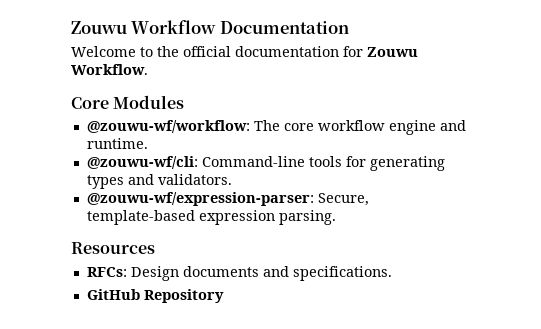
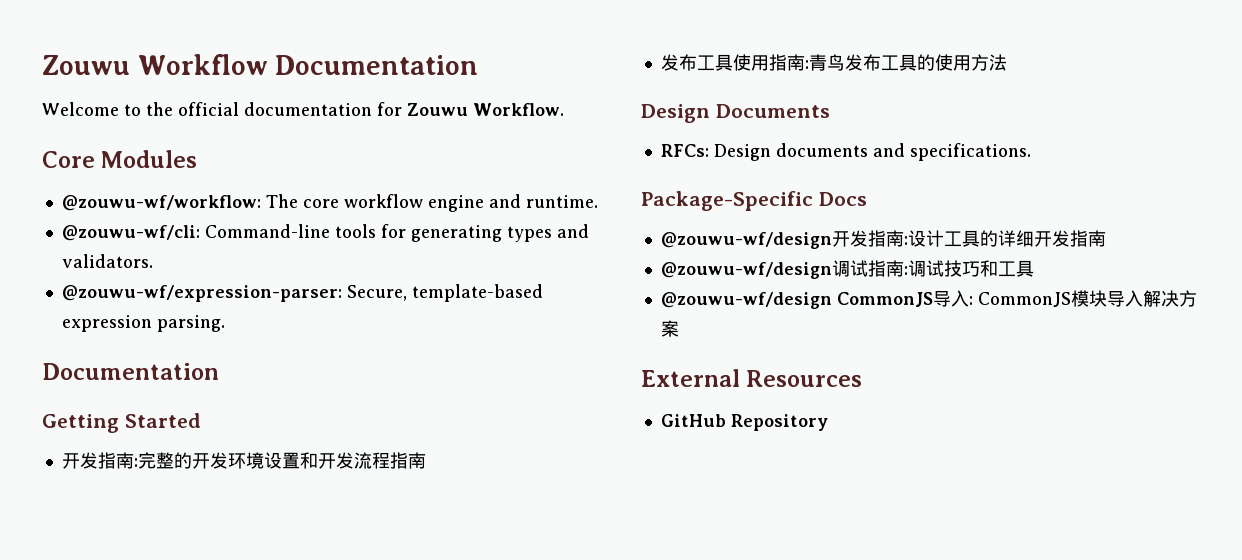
[71,242,155,254] Resources -> [42,363,219,380] [42,413,201,433] [61,452,426,469] [660,54,1007,71] [641,104,830,123] Documentation // Getting Started // 开发指南:完整的开发环境设置和开发流程指南 // 发布工具使用指南:青鸟发布工具的使用方法 // Design Documents
(392, 273) none -> [641,191,867,211] [660,230,1106,249] [660,260,1034,279] [660,290,1197,309] [660,320,679,337] [641,369,863,387] // Package-Specific Docs // @zouwu-wf/design开发指南:设计工具的详细开发指南 // @zouwu-wf/design调试指南:调试技巧和工具 // @zouwu-wf/design CommonJS导入: CommonJS模块导入解决方案 // External Resources

